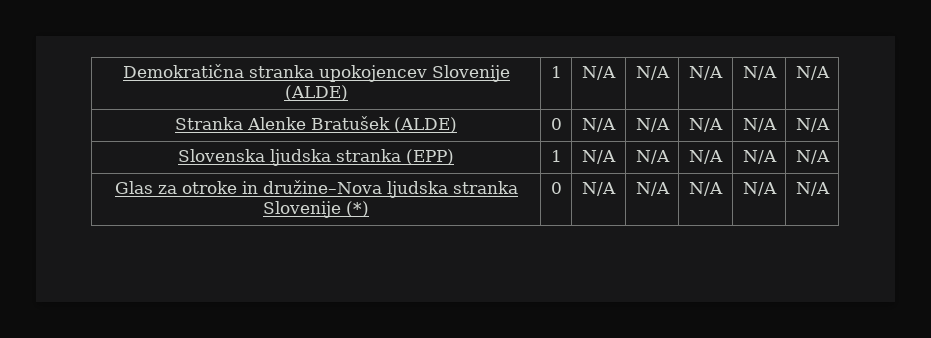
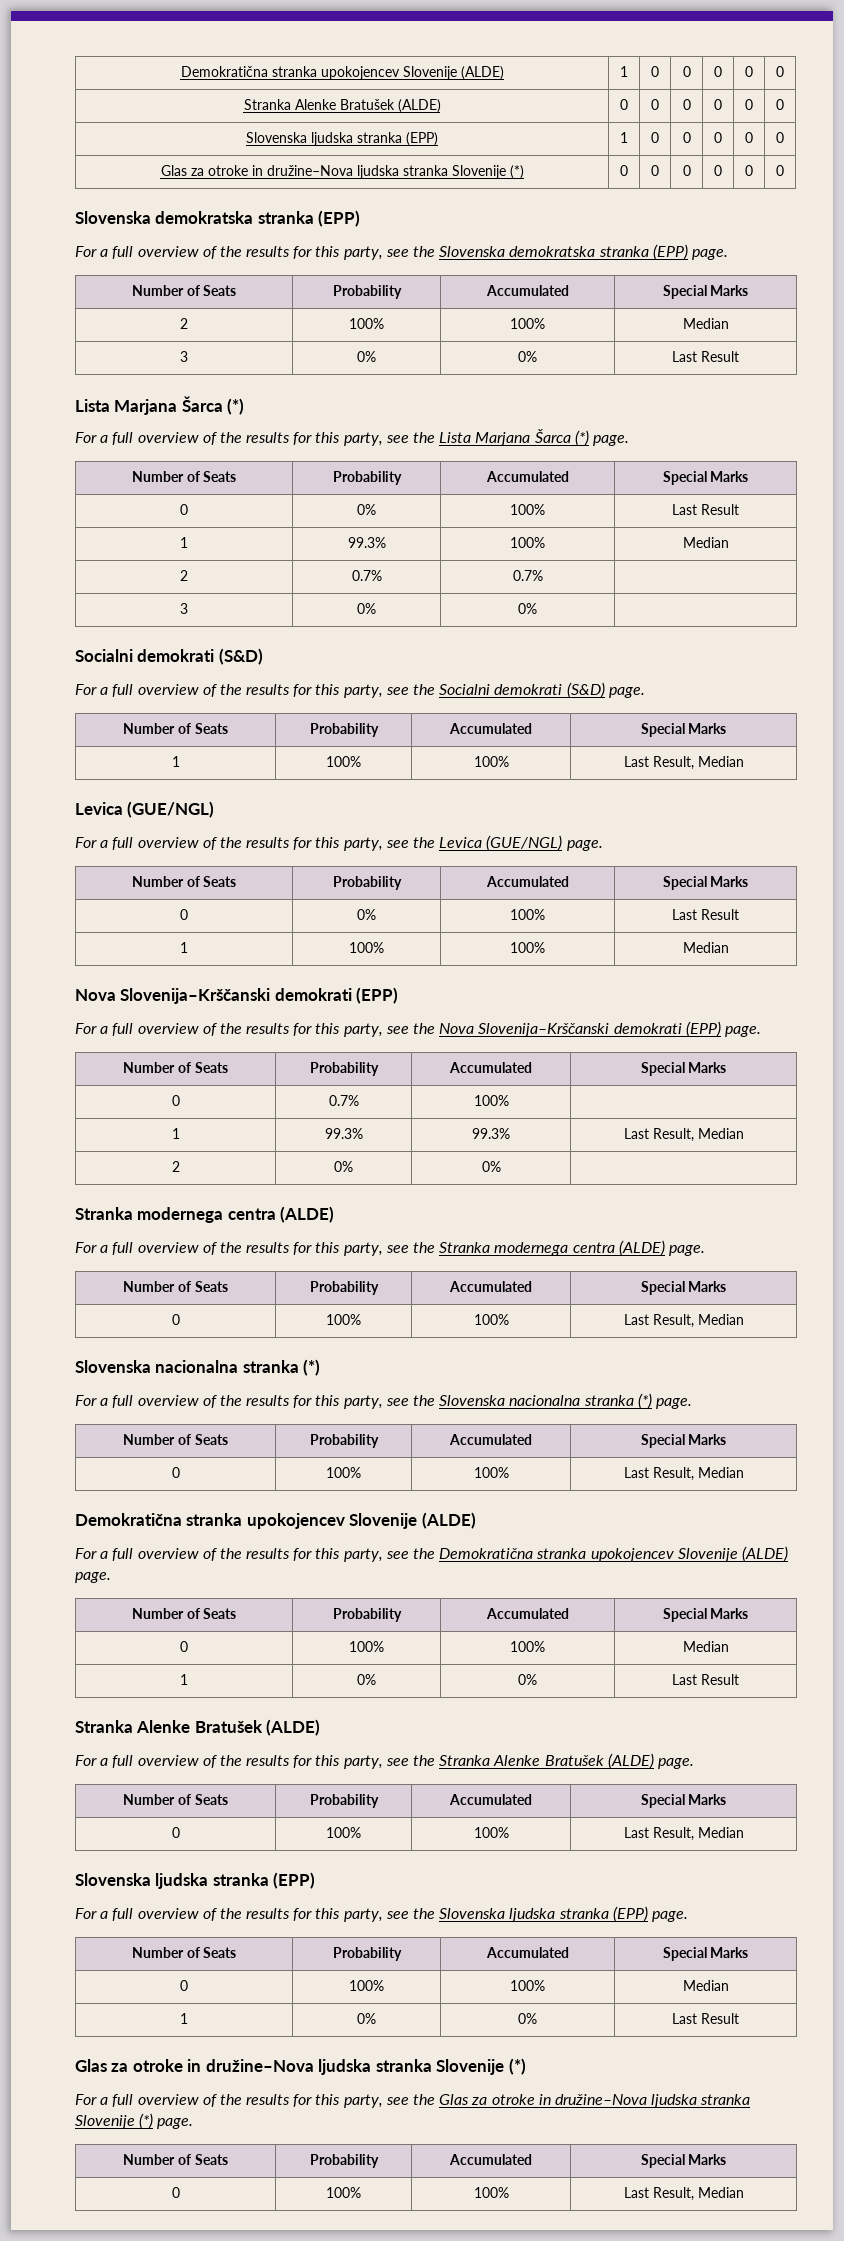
[582,66,616,80] [635,66,670,80] [689,66,723,80] [742,66,777,80] [795,66,830,80] N/A | N/A | N/A | N/A | N/A -> [651,66,659,77] [682,66,691,77] [714,66,722,77] [745,66,753,77] [776,66,784,77] 0 | 0 | 0 | 0 | 0
[582,118,616,132] [635,118,670,132] [689,118,723,132] [742,118,777,132] [795,118,830,132] N/A | N/A | N/A | N/A | N/A -> [651,99,659,110] [682,99,691,110] [714,99,722,110] [745,99,753,110] [776,99,784,110] 0 | 0 | 0 | 0 | 0
[582,150,616,164] [635,150,670,164] [689,150,723,164] [742,150,777,164] [795,150,830,164] N/A | N/A | N/A | N/A | N/A -> [651,132,659,143] [682,132,691,143] [714,132,722,143] [745,132,753,143] [776,132,784,143] 0 | 0 | 0 | 0 | 0
[582,182,616,196] [635,182,670,196] [689,182,723,196] [742,182,777,196] [795,182,830,196] N/A | N/A | N/A | N/A | N/A -> [651,165,659,176] [682,165,691,176] [714,165,722,176] [745,165,753,176] [776,165,784,176] [75,210,361,227] [75,244,728,260] [131,285,237,296] [332,285,402,299] [485,285,569,296] [662,285,749,299] [180,318,188,329] [349,318,384,329] [510,318,545,329] [682,318,729,329] [180,351,188,362] [357,351,376,362] [518,351,537,362] [672,351,739,362] [75,396,245,415] [75,429,629,446] [131,471,237,482] [332,471,402,485] [485,471,569,482] [662,471,749,485] [180,504,188,515] [357,504,376,515] [510,504,545,515] [672,504,739,515] [180,537,188,548] [347,537,386,548] [510,537,545,548] [682,537,729,548] [180,570,188,581] [351,570,382,581] [512,570,543,581] [180,603,188,614] [357,603,376,614] [518,603,537,614] [75,648,263,665] [75,682,645,698] [123,723,228,734] [309,723,379,737] [449,723,532,734] [640,723,727,737] [171,756,180,767] [326,756,361,767] [473,756,509,767] [623,756,744,770] [75,801,215,818] [75,835,603,851] [131,876,237,887] [332,876,402,890] [485,876,569,887] [662,876,749,890] [180,909,188,920] [357,909,376,920] [510,909,545,920] [672,909,739,920] [180,942,188,953] [349,942,384,953] [510,942,545,953] [682,942,729,953] [75,987,399,1004] [75,1021,761,1037] [123,1062,228,1073] [309,1062,379,1076] [449,1062,532,1073] [640,1062,727,1076] [171,1095,180,1106] [328,1095,359,1106] [473,1095,509,1106] [171,1128,180,1139] [324,1128,363,1139] [472,1128,510,1139] [623,1128,744,1142] [171,1161,180,1172] [334,1161,353,1172] [481,1161,501,1172] [75,1206,335,1223] [75,1240,705,1256] [123,1281,228,1292] [309,1281,379,1295] [449,1281,532,1292] [640,1281,727,1295] [171,1314,180,1325] [326,1314,361,1325] [473,1314,509,1325] [623,1314,744,1328] [75,1359,321,1376] [75,1393,692,1409] [123,1434,228,1445] [309,1434,379,1448] [449,1434,532,1445] [640,1434,727,1448] [171,1467,180,1478] [326,1467,361,1478] [473,1467,509,1478] [623,1467,744,1481] [75,1512,476,1529] [75,1546,788,1562] [75,1572,111,1583] [131,1608,237,1619] [332,1608,402,1622] [485,1608,569,1619] [662,1608,749,1622] [180,1641,188,1652] [349,1641,384,1652] [510,1641,545,1652] [682,1641,729,1652] [180,1674,188,1685] [357,1674,376,1685] [518,1674,537,1685] [672,1674,739,1685] [75,1719,321,1736] [75,1753,694,1769] [123,1794,228,1805] [309,1794,379,1808] [449,1794,532,1805] [640,1794,727,1808] [171,1827,180,1838] [326,1827,361,1838] [473,1827,509,1838] [623,1827,744,1841] [75,1872,316,1889] [75,1906,688,1922] [131,1947,237,1958] [332,1947,402,1961] [485,1947,569,1958] [662,1947,749,1961] [180,1980,188,1991] [349,1980,384,1991] [510,1980,545,1991] [682,1980,729,1991] [180,2013,188,2024] [357,2013,376,2024] [518,2013,537,2024] [672,2013,739,2024] [75,2058,526,2075] [75,2094,751,2108] [75,2113,194,2129] [123,2154,228,2165] [309,2154,379,2168] [449,2154,532,2165] [640,2154,727,2168] [171,2187,180,2198] [326,2187,361,2198] [473,2187,509,2198] [623,2187,744,2201] 0 | 0 | 0 | 0 | 0 // Slovenska demokratska stranka (EPP) // For a full overview of the results for this party, see the Slovenska demokratska stranka (EPP) page. // Number of Seats | Probability | Accumulated | Special Marks // 2 | 100% | 100% | Median // 3 | 0% | 0% | Last Result // Lista Marjana Šarca (*) // For a full overview of the results for this party, see the Lista Marjana Šarca (*) page. // Number of Seats | Probability | Accumulated | Special Marks // 0 | 0% | 100% | Last Result // 1 | 99.3% | 100% | Median // 2 | 0.7% | 0.7% | // 3 | 0% | 0% | // Socialni demokrati (S&D) // For a full overview of the results for this party, see the Socialni demokrati (S&D) page. // Number of Seats | Probability | Accumulated | Special Marks // 1 | 100% | 100% | Last Result, Median // Levica (GUE/NGL) // For a full overview of the results for this party, see the Levica (GUE/NGL) page. // Number of Seats | Probability | Accumulated | Special Marks // 0 | 0% | 100% | Last Result // 1 | 100% | 100% | Median // Nova Slovenija–Krščanski demokrati (EPP) // For a full overview of the results for this party, see the Nova Slovenija–Krščanski demokrati (EPP) page. // Number of Seats | Probability | Accumulated | Special Marks // 0 | 0.7% | 100% | // 1 | 99.3% | 99.3% | Last Result, Median // 2 | 0% | 0% | // Stranka modernega centra (ALDE) // For a full overview of the results for this party, see the Stranka modernega centra (ALDE) page. // Number of Seats | Probability | Accumulated | Special Marks // 0 | 100% | 100% | Last Result, Median // Slovenska nacionalna stranka (*) // For a full overview of the results for this party, see the Slovenska nacionalna stranka (*) page. // Number of Seats | Probability | Accumulated | Special Marks // 0 | 100% | 100% | Last Result, Median // Demokratična stranka upokojencev Slovenije (ALDE) // For a full overview of the results for this party, see the Demokratična stranka upokojencev Slovenije (ALDE) page. // Number of Seats | Probability | Accumulated | Special Marks // 0 | 100% | 100% | Median // 1 | 0% | 0% | Last Result // Stranka Alenke Bratušek (ALDE) // For a full overview of the results for this party, see the Stranka Alenke Bratušek (ALDE) page. // Number of Seats | Probability | Accumulated | Special Marks // 0 | 100% | 100% | Last Result, Median // Slovenska ljudska stranka (EPP) // For a full overview of the results for this party, see the Slovenska ljudska stranka (EPP) page. // Number of Seats | Probability | Accumulated | Special Marks // 0 | 100% | 100% | Median // 1 | 0% | 0% | Last Result // Glas za otroke in družine–Nova ljudska stranka Slovenije (*) // For a full overview of the results for this party, see the Glas za otroke in družine–Nova ljudska stranka Slovenije (*) page. // Number of Seats | Probability | Accumulated | Special Marks // 0 | 100% | 100% | Last Result, Median

